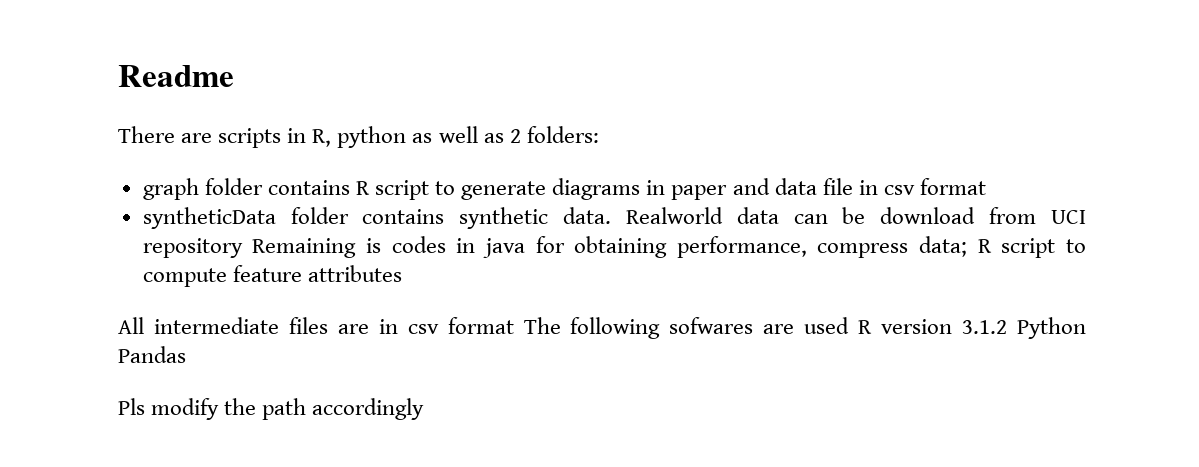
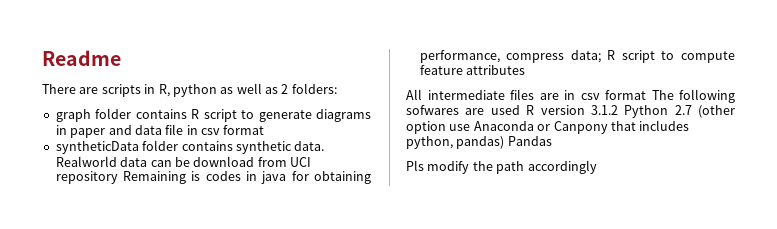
(1086, 328) none -> [674,105,735,118] [406,120,690,134] [406,136,505,149] 2.7 (other option use Anaconda or Canpony that includes python, pandas)

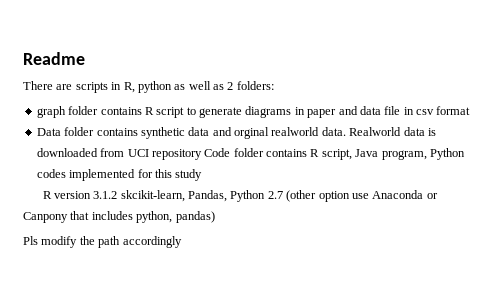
[55,141,139,154] syntheticData -> [36,128,61,136] Data
[294,141,325,151] [55,156,311,167] [55,171,371,184] [419,50,735,63] [419,65,526,75] [406,89,735,103] [406,105,520,115] data. Realworld data can be download from UCI repository Remaining is codes in java for obtaining performance, compress data; R script to compute feature attributes // All intermediate files are in csv format The following sofwares are used -> [188,127,436,139] [36,148,465,160] [36,169,203,181] data and orginal realworld data. Realworld data is downloaded from UCI repository Code folder contains R script, Java program, Python codes implemented for this study //
(618, 110) none -> [120,190,228,202] skcikit-learn, Pandas,
[507,136,552,146] Pandas -> (215, 217) none

